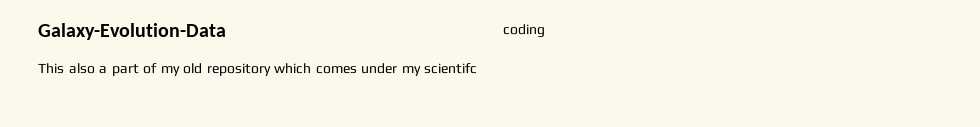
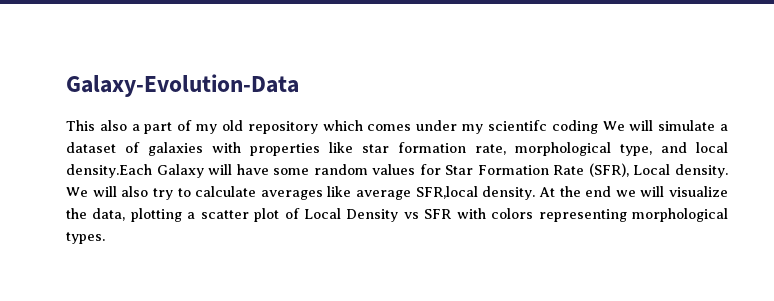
(545, 31) none -> [602,120,729,131] [66,142,728,156] [66,163,729,178] [66,186,728,200] [66,208,729,222] [66,232,105,244] We will simulate a dataset of galaxies with properties like star formation rate, morphological type, and local density.Each Galaxy will have some random values for Star Formation Rate (SFR), Local density. We will also try to calculate averages like average SFR,local density. At the end we will visualize the data, plotting a scatter plot of Local Density vs SFR with colors representing morphological types.

